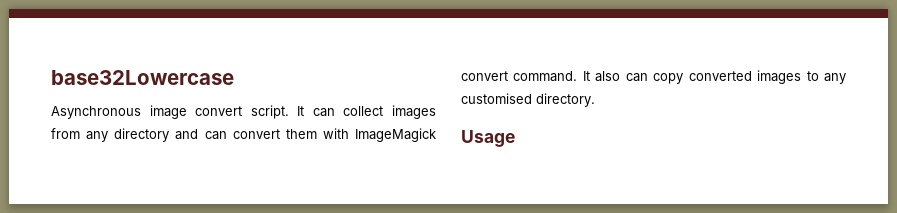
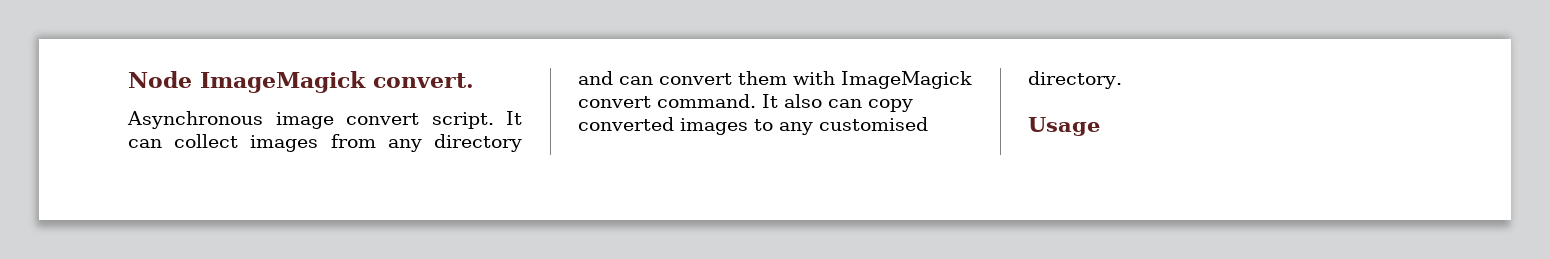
[51,70,234,85] base32Lowercase -> [128,71,474,93] Node ImageMagick convert.

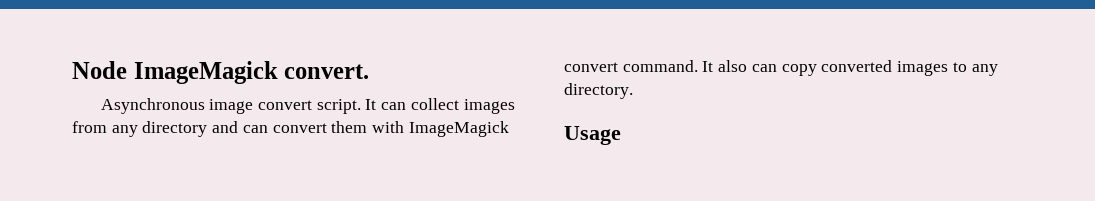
[819,117,928,131] customised -> (998, 70) none

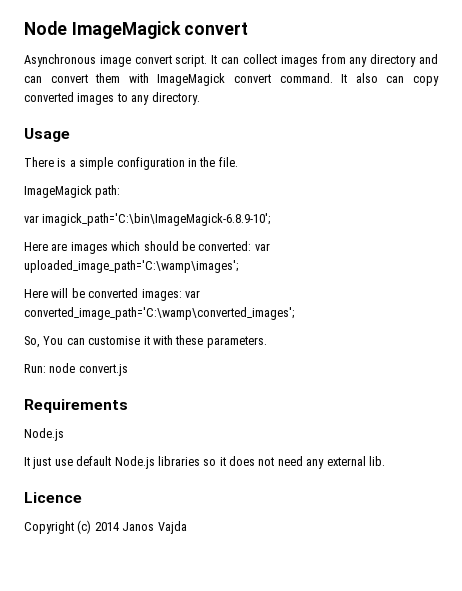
[284,64,370,79] convert. -> [184,22,249,35] convert
(621, 135) none -> [24,157,238,170] [24,185,121,198] [24,213,271,226] [24,241,270,254] [24,260,238,273] [24,288,200,301] [24,307,294,320] [24,335,267,348] [24,363,128,376] [24,399,128,413] [24,428,64,441] [24,456,385,469] [24,492,82,503] [24,520,187,534] // There is a simple configuration in the file. // ImageMagick path: // var imagick_path='C:\bin\ImageMagick-6.8.9-10'; // Here are images which should be converted: var uploaded_image_path='C:\wamp\images'; // Here will be converted images: var converted_image_path='C:\wamp\converted_images'; // So, You can customise it with these parameters. // Run: node convert.js // Requirements // Node.js // It just use default Node.js libraries so it does not need any external lib. // Licence // Copyright (c) 2014 Janos Vajda

